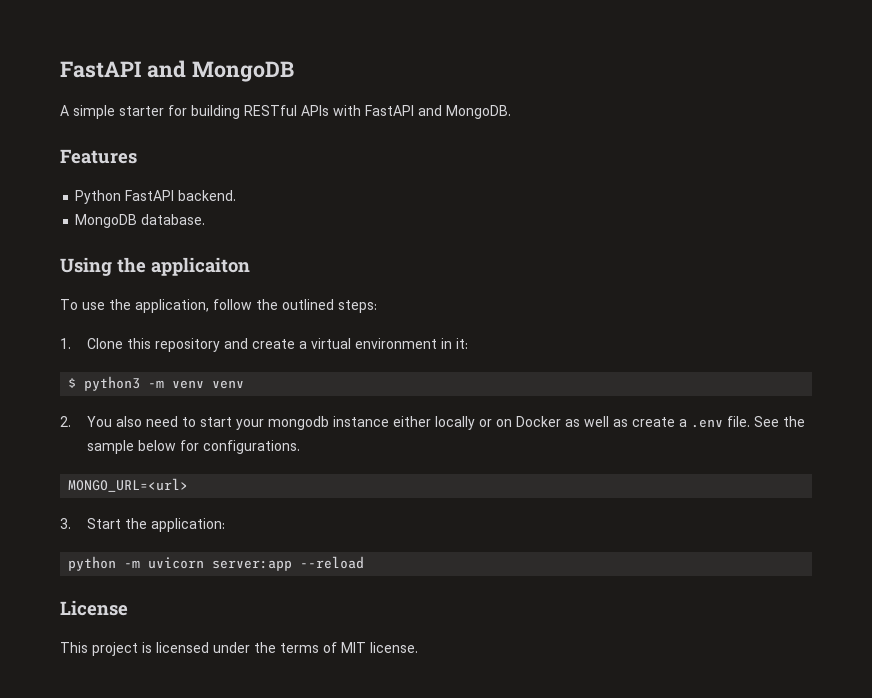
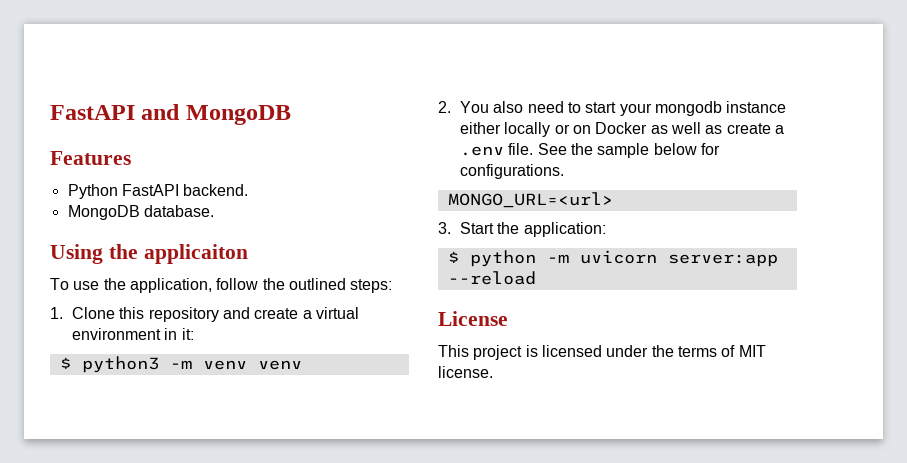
[60,105,511,119] // A simple starter for building RESTful APIs with FastAPI and MongoDB. -> (291, 115) none
(225, 525) none -> [447,251,459,263] $

